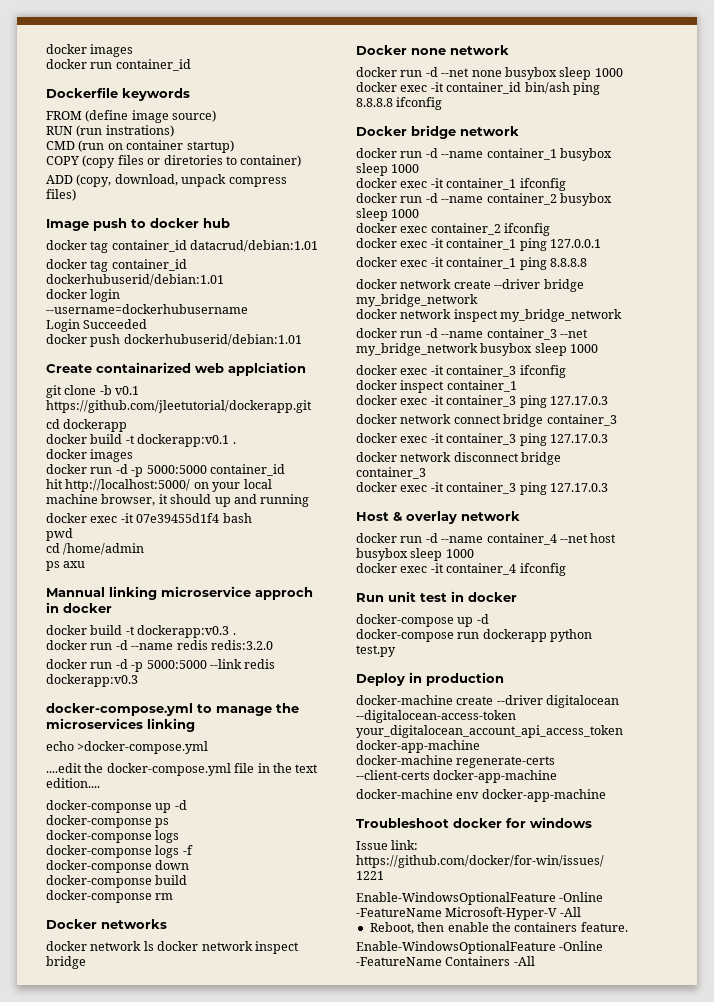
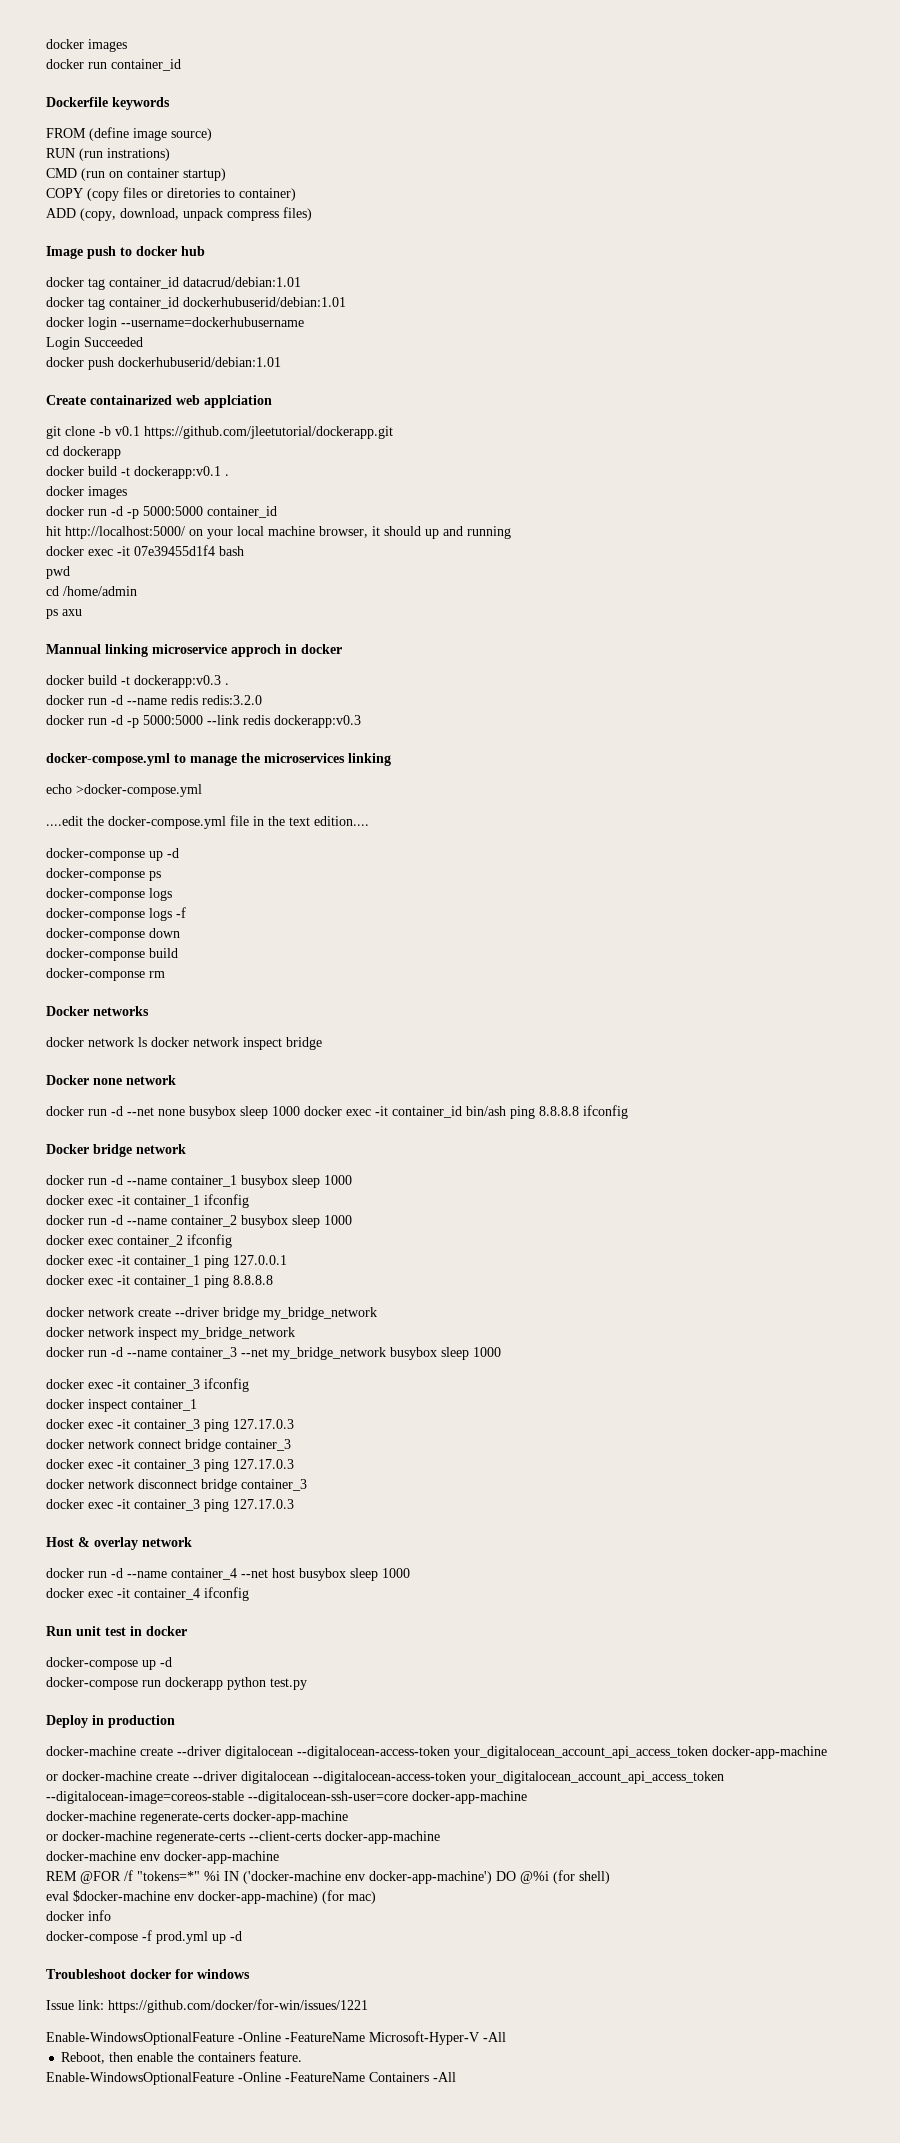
(480, 746) none -> [46,1771,724,1784] [46,1791,527,1804] [46,1811,348,1824] [46,1834,58,1841] or docker-machine create --driver digitalocean --digitalocean-access-token your_digitalocean_account_api_access_token --digitalocean-image=coreos-stable --digitalocean-ssh-user=core docker-app-machine // docker-machine regenerate-certs docker-app-machine // or
(606, 795) none -> [46,1870,610,1884] [46,1890,376,1904] [46,1910,111,1921] [46,1930,242,1944] // REM @FOR /f "tokens=*" %i IN ('docker-machine env docker-app-machine') DO @%i (for shell) // eval $docker-machine env docker-app-machine) (for mac) // docker info // docker-compose -f prod.yml up -d

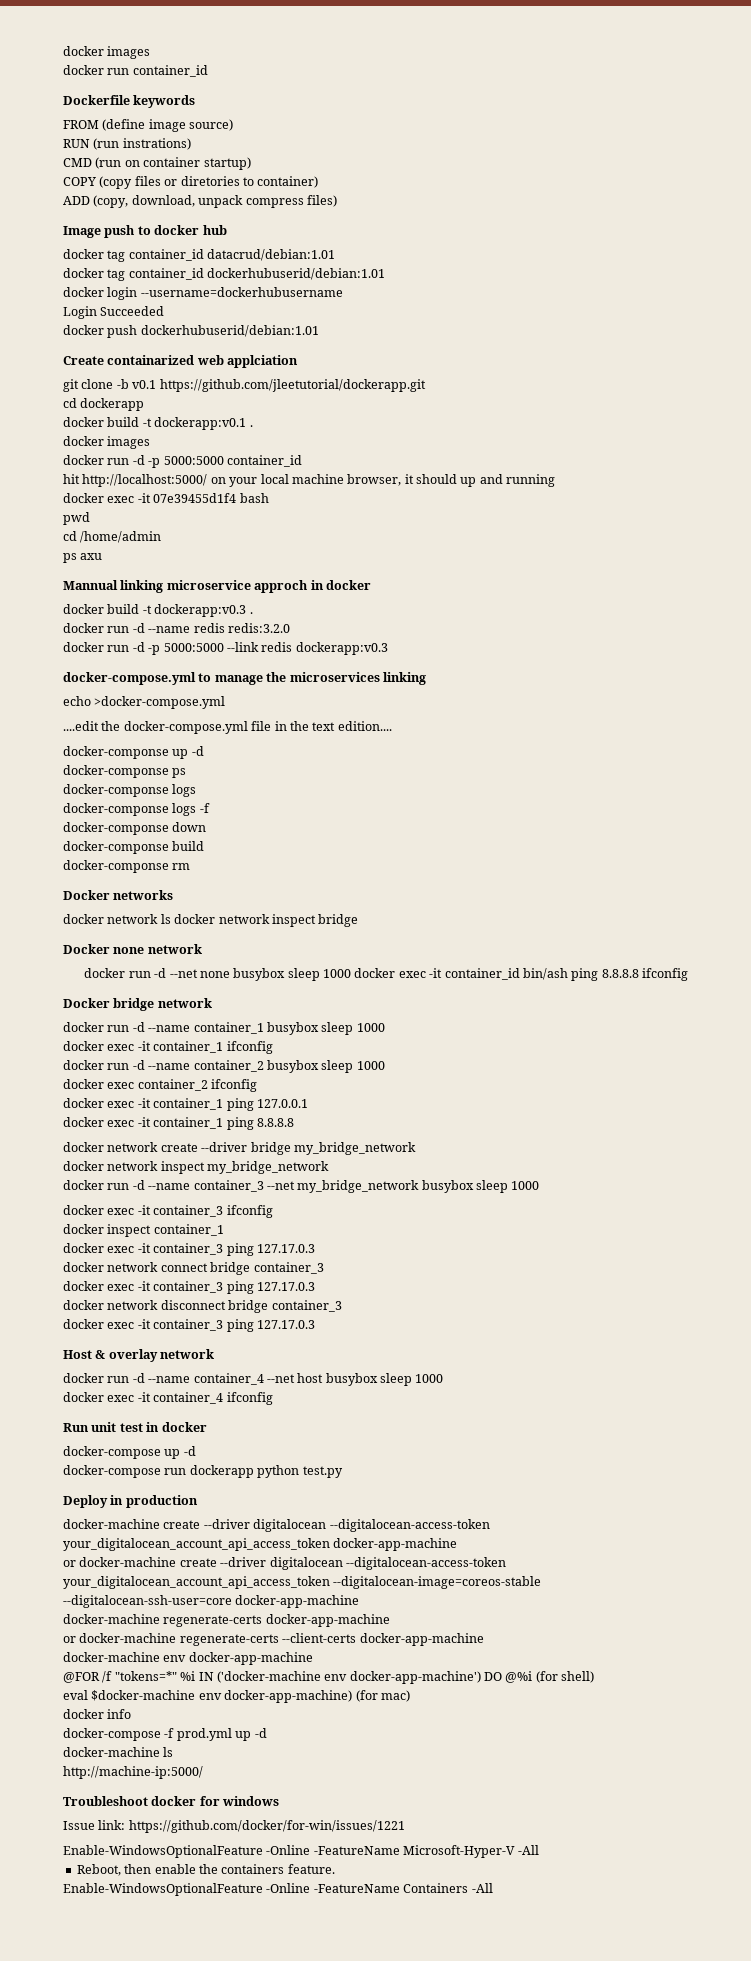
[46,1871,77,1881] REM -> (313, 1658) none
(242, 1936) none -> [63,1747,174,1757] [63,1766,203,1779] // docker-machine ls // http://machine-ip:5000/

